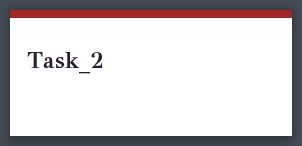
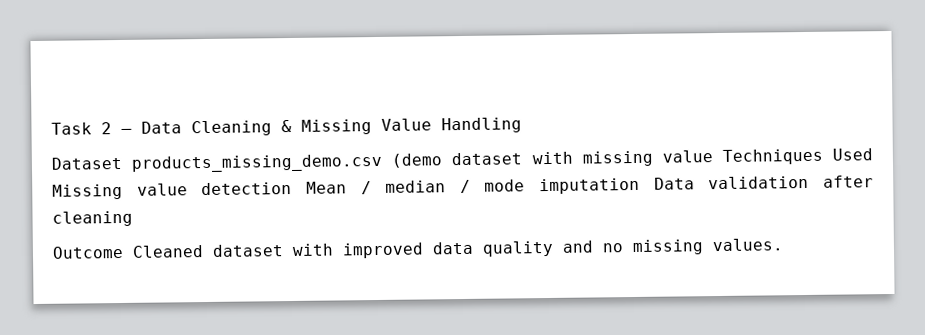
[27,52,104,74] Task_2 -> [51,117,522,137] [51,148,873,173] [52,175,874,200] [52,210,133,227] [52,238,783,259] Task 2 – Data Cleaning & Missing Value Handling // Dataset products_missing_demo.csv (demo dataset with missing value Techniques Used Missing value detection Mean / median / mode imputation Data validation after cleaning // Outcome Cleaned dataset with improved data quality and no missing values.

